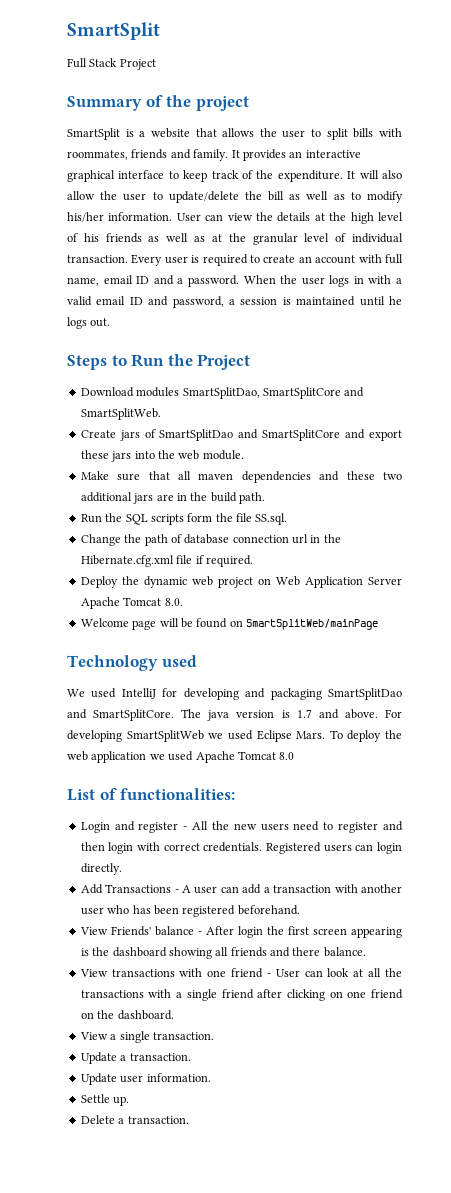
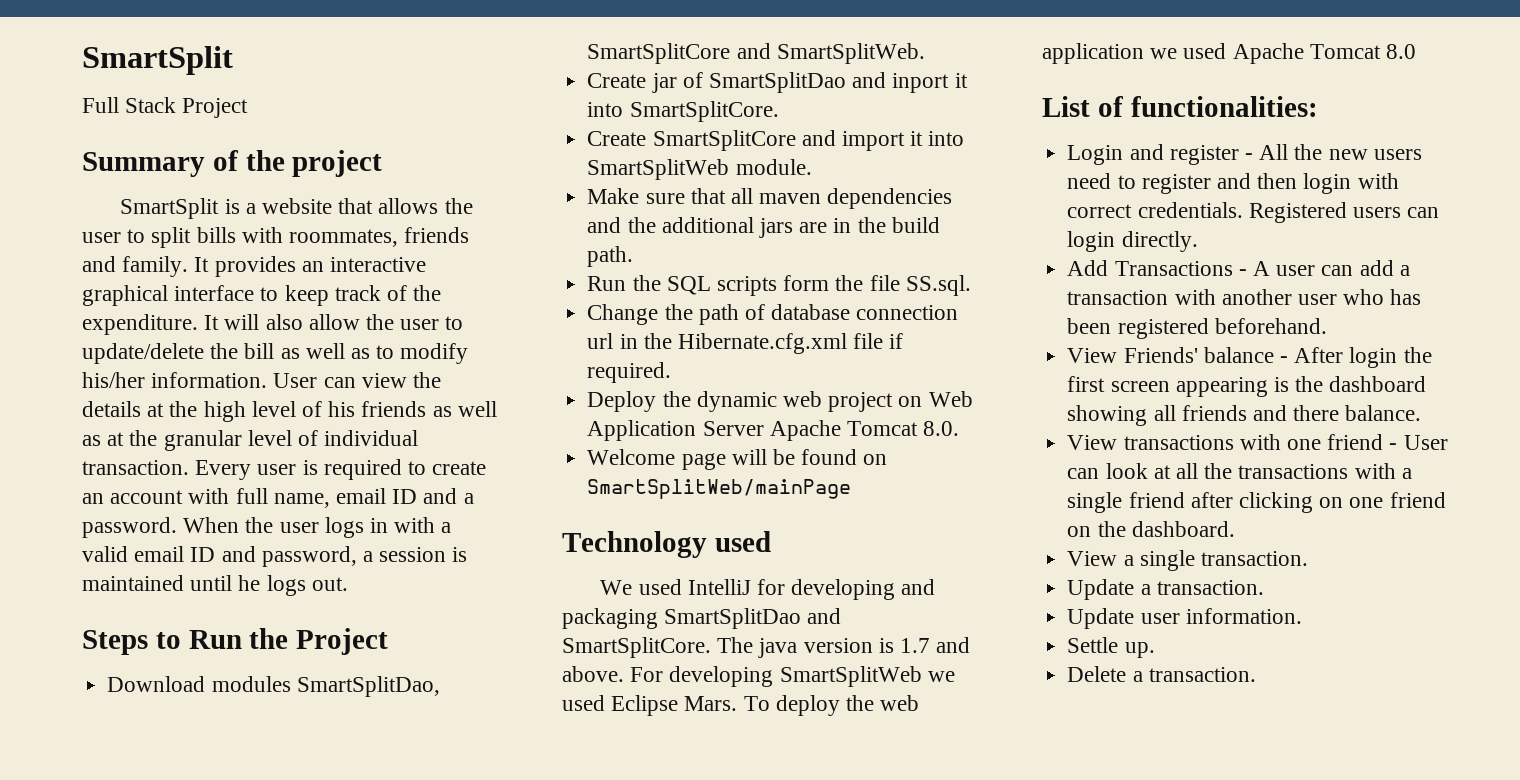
[119,430,140,441] jars -> [651,73,677,93] jar
[262,429,402,441] [80,450,200,462] SmartSplitCore and export these jars into the web -> [892,73,968,93] [587,101,779,122] [587,130,965,151] [587,159,730,180] inport it into SmartSplitCore. // Create SmartSplitCore and import it into SmartSplitWeb
[346,471,402,480] these two -> [627,217,656,233] the

